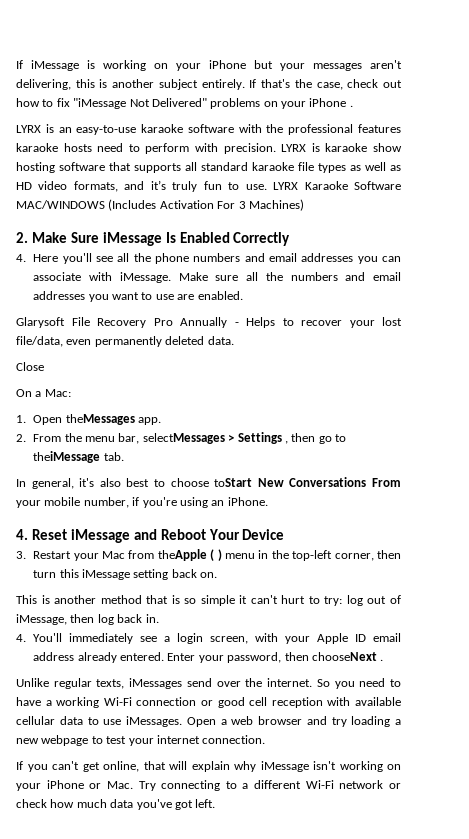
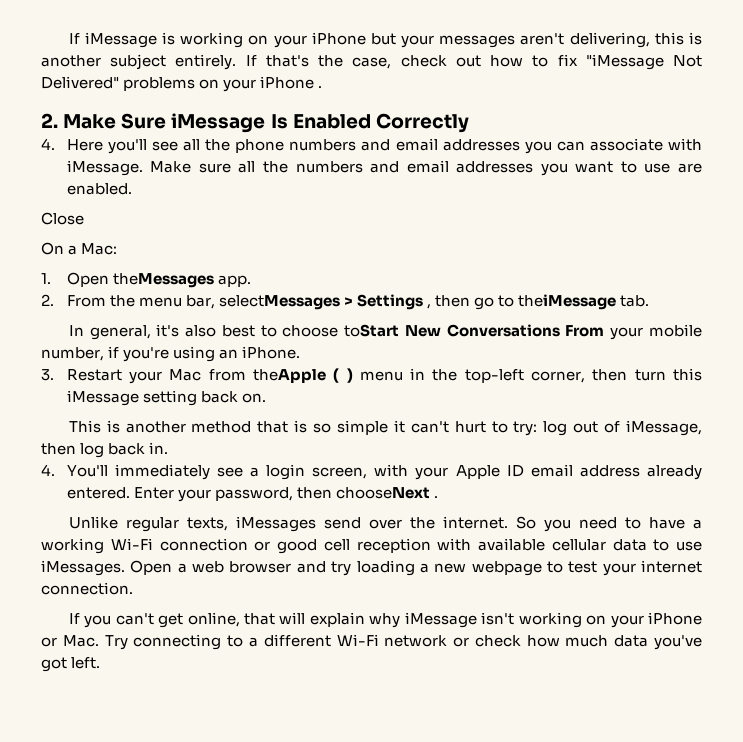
[16,124,401,135] [16,143,403,154] [16,162,401,173] [16,180,402,192] [16,199,304,211] // LYRX is an easy-to-use karaoke software with the professional features karaoke hosts need to perform with precision. LYRX is karaoke show hosting software that supports all standard karaoke file types as well as HD video formats, and it’s truly fun to use. LYRX Karaoke Software MAC/WINDOWS (Includes Activation For 3 Machines) -> (323, 87) none
[16,317,402,328] [16,336,234,347] // Glarysoft File Recovery Pro Annually - Helps to recover your lost file/data, even permanently deleted data. -> (132, 189) none
[16,529,285,543] // 4. Reset iMessage and Reboot Your Device -> (301, 352) none

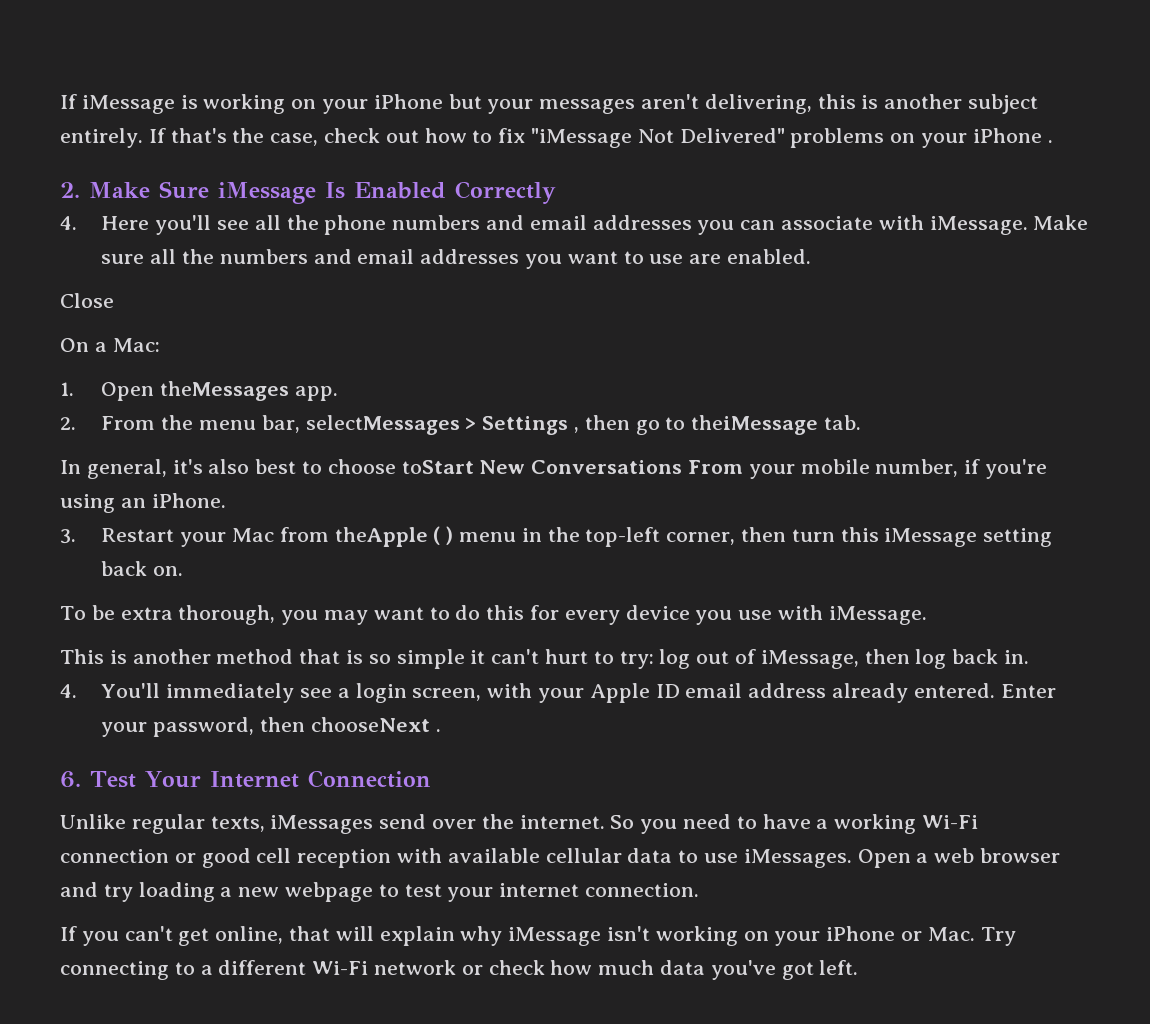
(266, 398) none -> [60,605,927,625] // To be extra thorough, you may want to do this for every device you use with iMessage.
(438, 497) none -> [60,770,431,788] // 6. Test Your Internet Connection

